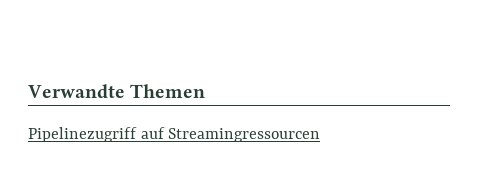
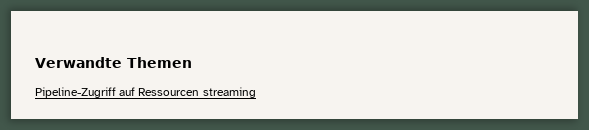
[28,127,321,142] Pipelinezugriff auf Streamingressourcen -> [35,87,256,98] Pipeline-Zugriff auf Ressourcen streaming

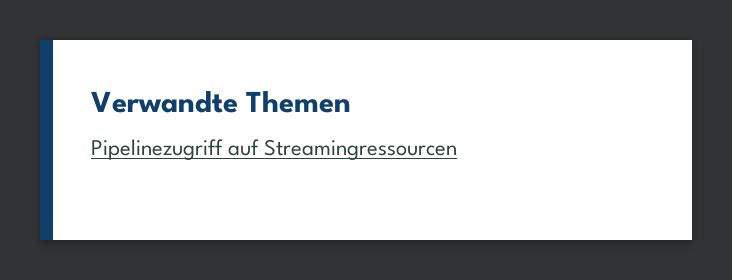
[35,87,256,98] Pipeline-Zugriff auf Ressourcen streaming -> [91,139,458,160] Pipelinezugriff auf Streamingressourcen

